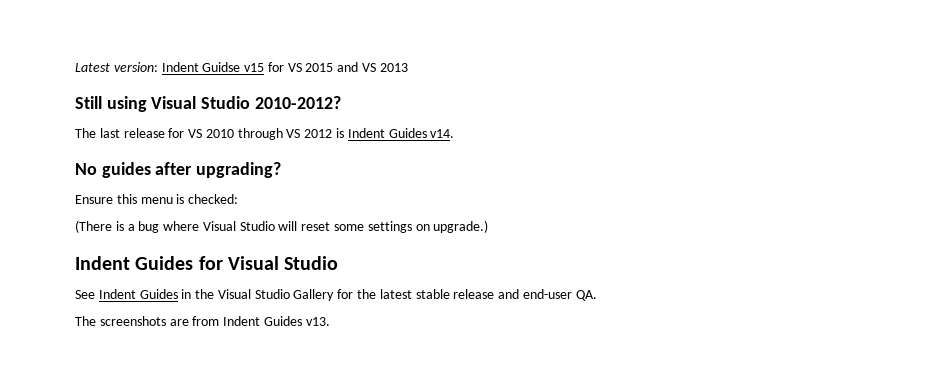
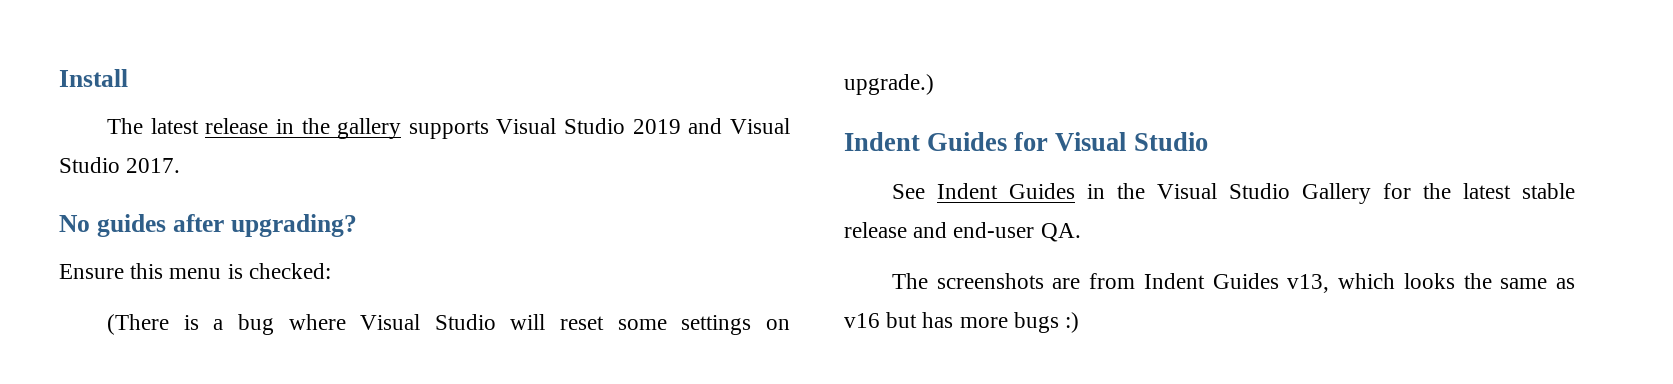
[75,62,408,72] [75,96,341,112] [75,128,455,140] Latest version: Indent Guidse v15 for VS 2015 and VS 2013 // Still using Visual Studio 2010-2012? // The last release for VS 2010 through VS 2012 is Indent Guides v14. -> [59,69,128,87] [106,118,791,139] [59,157,181,173] Install // The latest release in the gallery supports Visual Studio 2019 and Visual Studio 2017.
[305,317,330,326] v13. -> [1287,273,1576,293] [844,312,1080,333] v13, which looks the same as v16 but has more bugs :)

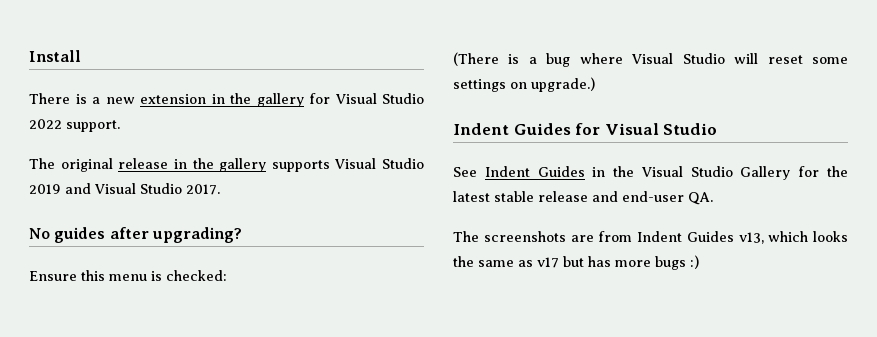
[106,118,199,134] // The latest -> [29,93,424,107] [29,119,120,132] [29,158,113,172] // There is a new extension in the gallery for Visual Studio 2022 support. // The original
[844,313,880,328] v16 -> [537,257,559,268] v17

